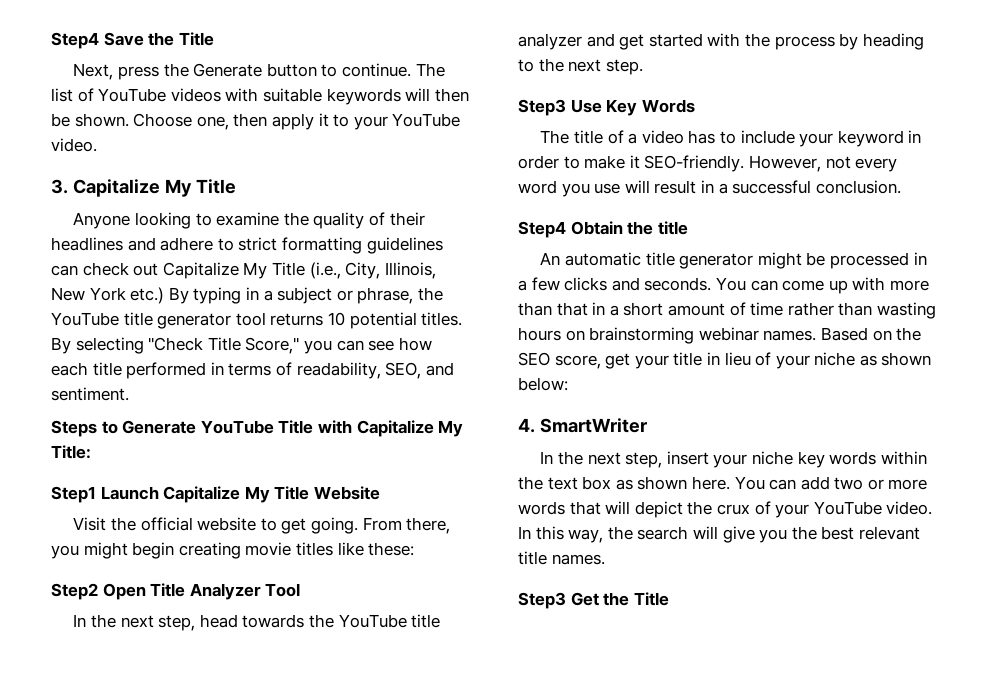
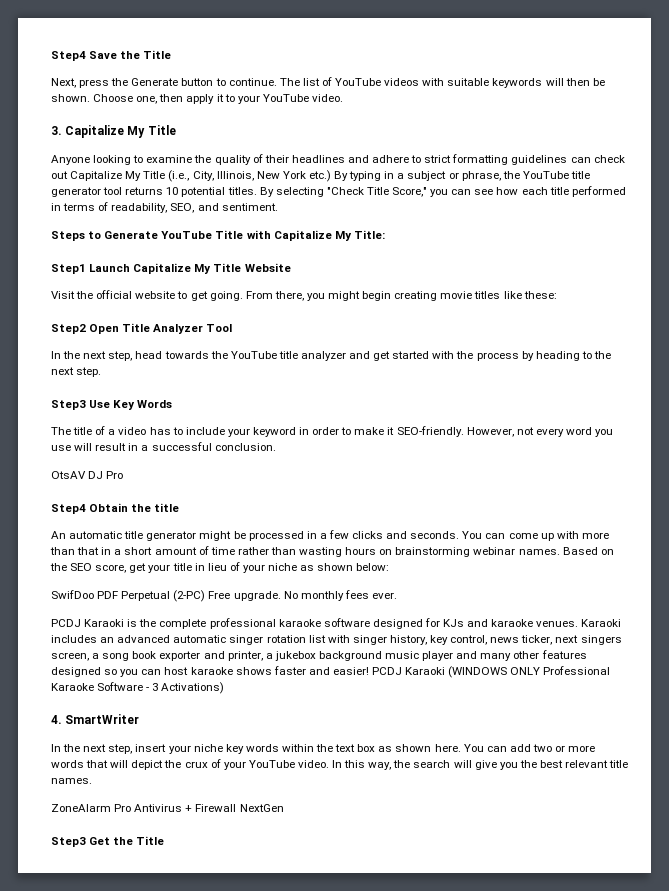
(901, 187) none -> [51,471,124,479] // OtsAV DJ Pro
(568, 384) none -> [51,590,397,602] [51,618,622,629] [51,635,622,645] [51,650,587,661] [51,666,611,678] [51,682,225,694] // SwifDoo PDF Perpetual (2-PC) Free upgrade. No monthly fees ever. // PCDJ Karaoki is the complete professional karaoke software designed for KJs and karaoke venues. Karaoki includes an advanced automatic singer rotation list with singer history, key control, news ticker, next singers screen, a song book exporter and printer, a jukebox background music player and many other features designed so you can host karaoke shows faster and easier! PCDJ Karaoki (WINDOWS ONLY Professional Karaoke Software - 3 Activations)
(605, 559) none -> [51,804,284,812] // ZoneAlarm Pro Antivirus + Firewall NextGen

